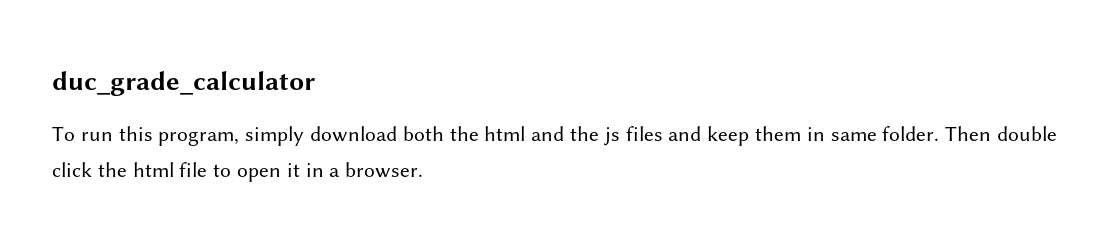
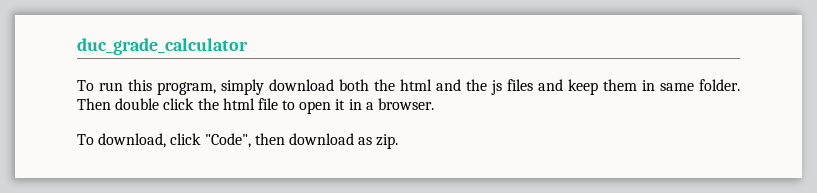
(424, 170) none -> [77,133,399,149] // To download, click "Code", then download as zip.

